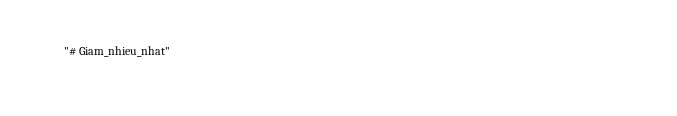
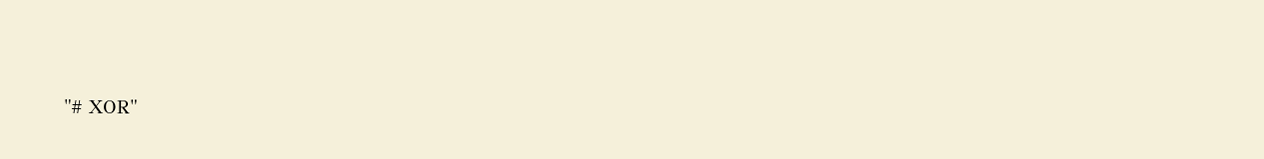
[79,46,171,57] Giam_nhieu_nhat" -> [88,99,138,114] XOR"

